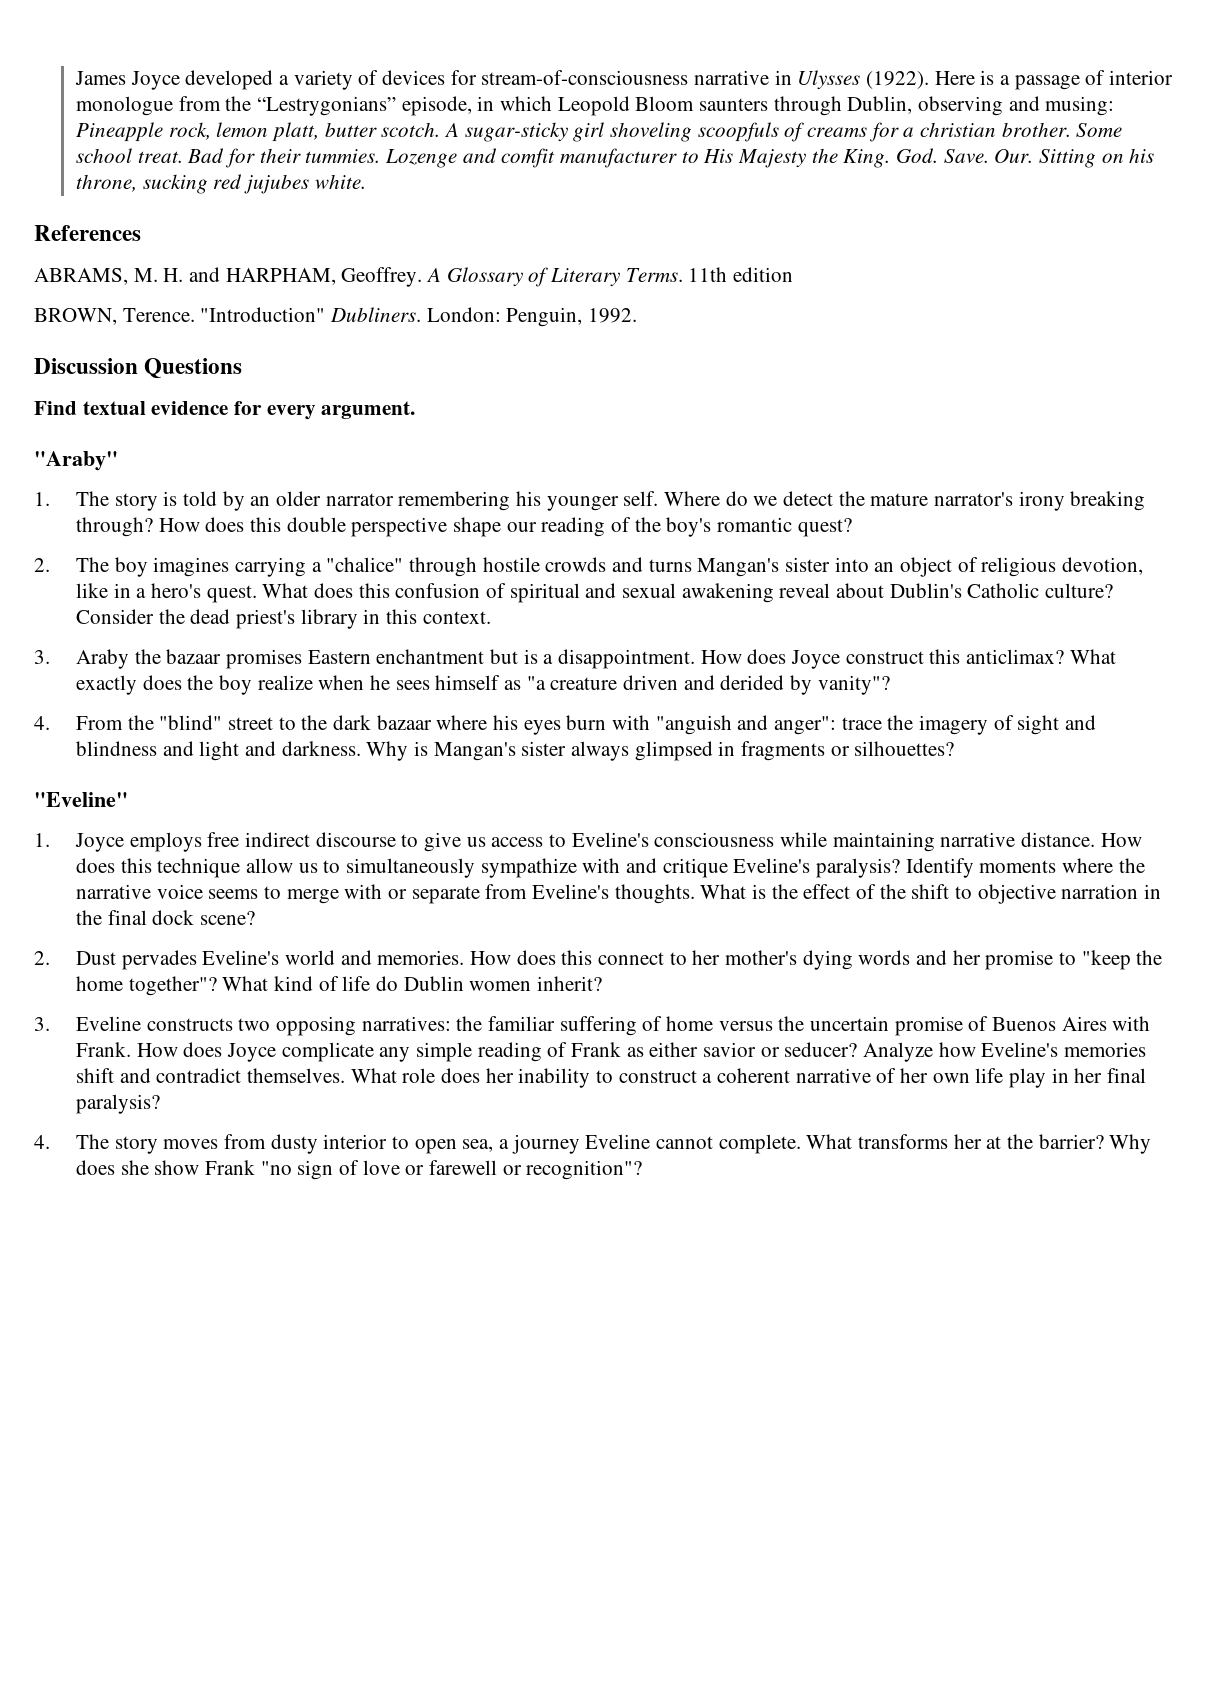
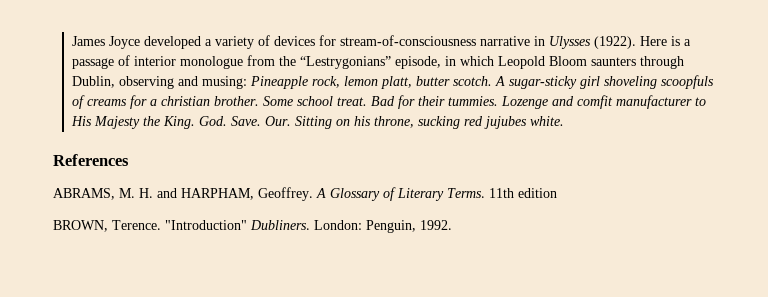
[34,358,243,379] [34,401,416,420] [34,451,118,471] [34,491,1146,511] [75,517,852,537] [34,557,1143,577] [75,583,1113,603] [75,609,491,629] [34,649,1116,669] [75,675,890,695] [34,715,1096,735] [75,741,955,761] [34,792,128,807] [34,832,1142,852] [75,858,1145,878] [75,884,1161,904] [75,910,255,925] [34,950,1163,970] [75,976,602,996] [34,1016,1151,1036] [75,1042,1146,1062] [75,1068,1146,1088] [75,1094,160,1114] [34,1134,1152,1154] [75,1160,643,1180] // Discussion Questions // Find textual evidence for every argument. // "Araby" // 1. The story is told by an older narrator remembering his younger self. Where do we detect the mature narrator's irony breaking through? How does this double perspective shape our reading of the boy's romantic quest? // 2. The boy imagines carrying a "chalice" through hostile crowds and turns Mangan's sister into an object of religious devotion, like in a hero's quest. What does this confusion of spiritual and sexual awakening reveal about Dublin's Catholic culture? Consider the dead priest's library in this context. // 3. Araby the bazaar promises Eastern enchantment but is a disappointment. How does Joyce construct this anticlimax? What exactly does the boy realize when he sees himself as "a creature driven and derided by vanity"? // 4. From the "blind" street to the dark bazaar where his eyes burn with "anguish and anger": trace the imagery of sight and blindness and light and darkness. Why is Mangan's sister always glimpsed in fragments or silhouettes? // "Eveline" // 1. Joyce employs free indirect discourse to give us access to Eveline's consciousness while maintaining narrative distance. How does this technique allow us to simultaneously sympathize with and critique Eveline's paralysis? Identify moments where the narrative voice seems to merge with or separate from Eveline's thoughts. What is the effect of the shift to objective narration in the final dock scene? // 2. Dust pervades Eveline's world and memories. How does this connect to her mother's dying words and her promise to "keep the home together"? What kind of life do Dublin women inherit? // 3. Eveline constructs two opposing narratives: the familiar suffering of home versus the uncertain promise of Buenos Aires with Frank. How does Joyce complicate any simple reading of Frank as either savior or seducer? Analyze how Eveline's memories shift and contradict themselves. What role does her inability to construct a coherent narrative of her own life play in her final paralysis? // 4. The story moves from dusty interior to open sea, a journey Eveline cannot complete. What transforms her at the barrier? Why does she show Frank "no sign of love or farewell or recognition"? -> (452, 225) none

